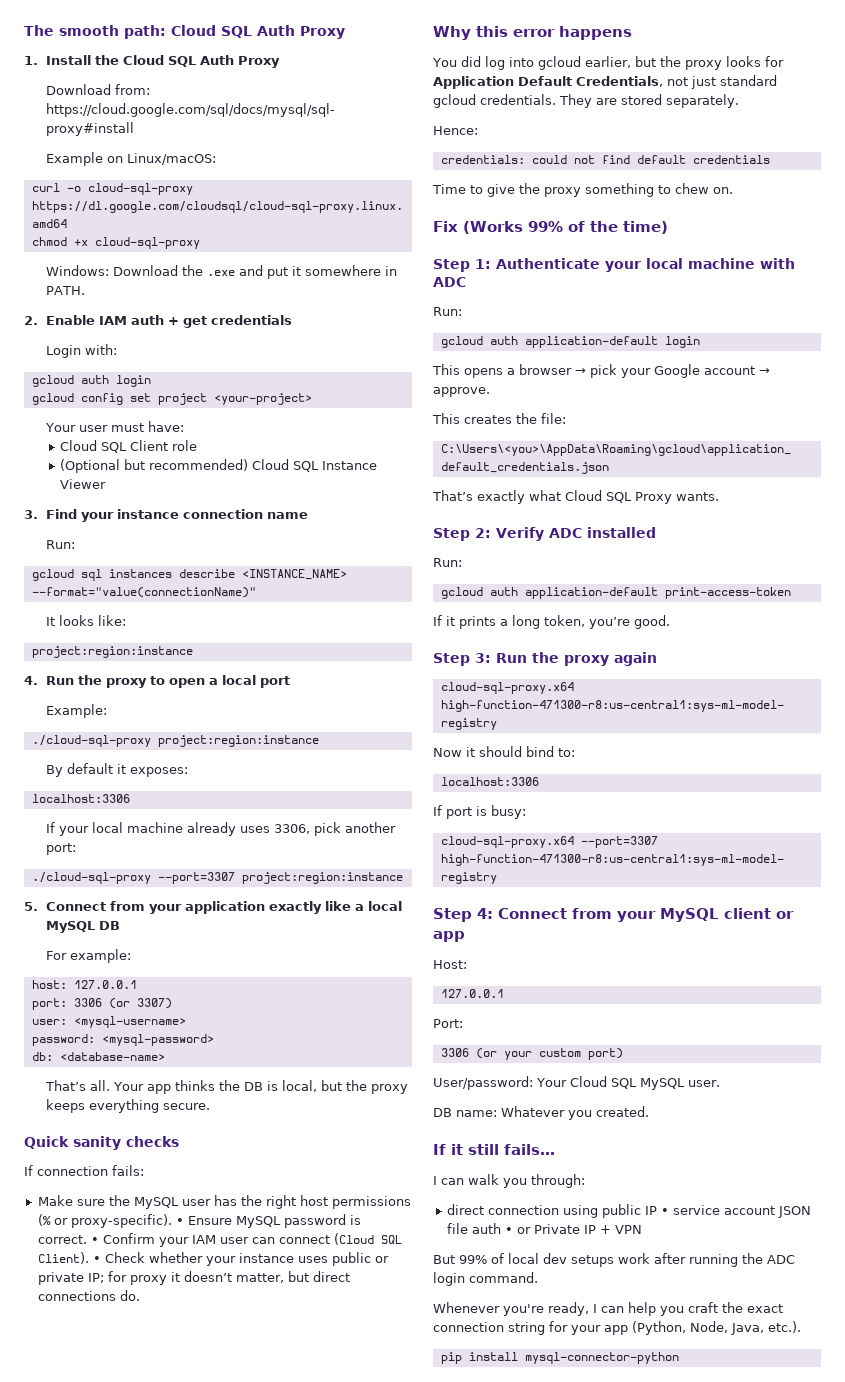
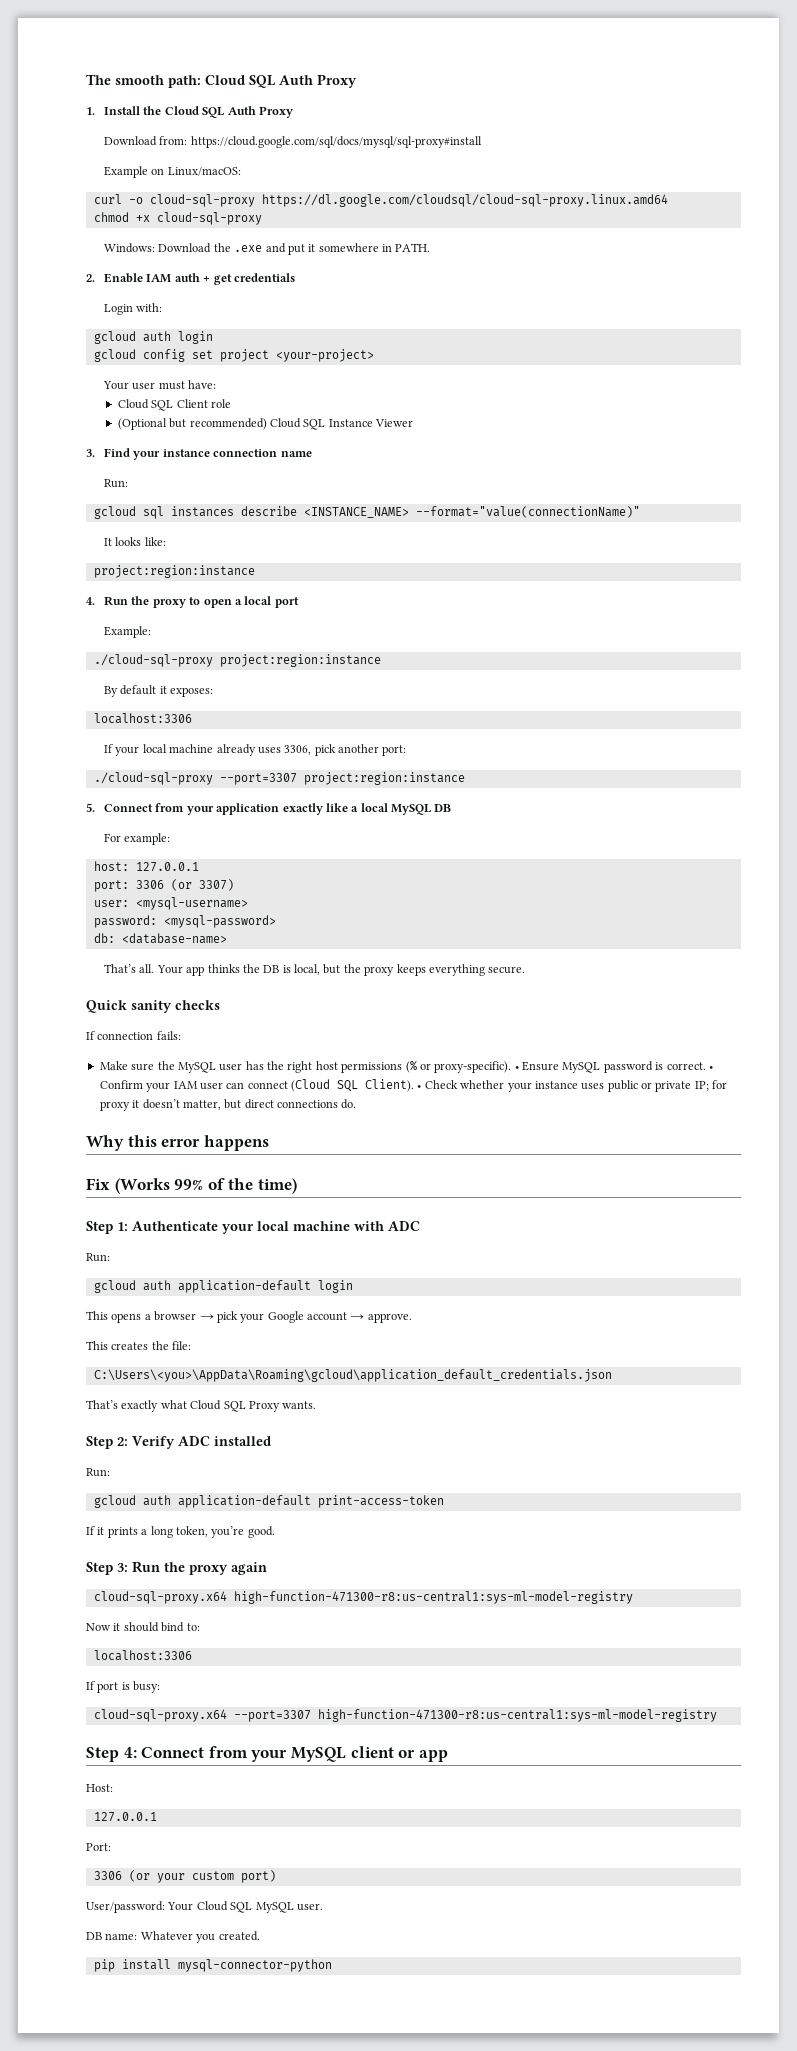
[432,56,784,70] [433,75,777,89] [433,94,739,108] [433,126,478,135] [440,155,770,164] [432,183,733,197] // You did log into gcloud earlier, but the proxy looks for Application Default Credentials, not just standard gcloud credentials. They are stored separately. // Hence: // credentials: could not find default credentials // Time to give the proxy something to chew on. -> (269, 1143) none
[433,1144,555,1155] [433,1174,585,1188] [446,1204,811,1218] [446,1223,642,1234] [433,1253,795,1267] [433,1272,538,1286] [433,1302,783,1316] [433,1321,801,1335] // If it still fails… // I can walk you through: // direct connection using public IP • service account JSON file auth • or Private IP + VPN // But 99% of local dev setups work after running the ADC login command. // Whenever you're ready, I can help you craft the exact connection string for your app (Python, Node, Java, etc.). -> (260, 1936) none

